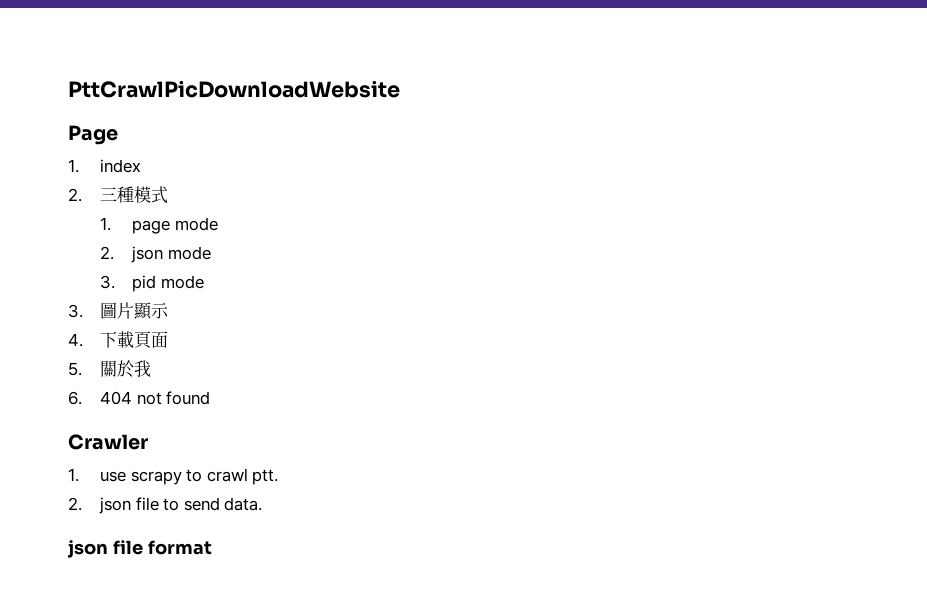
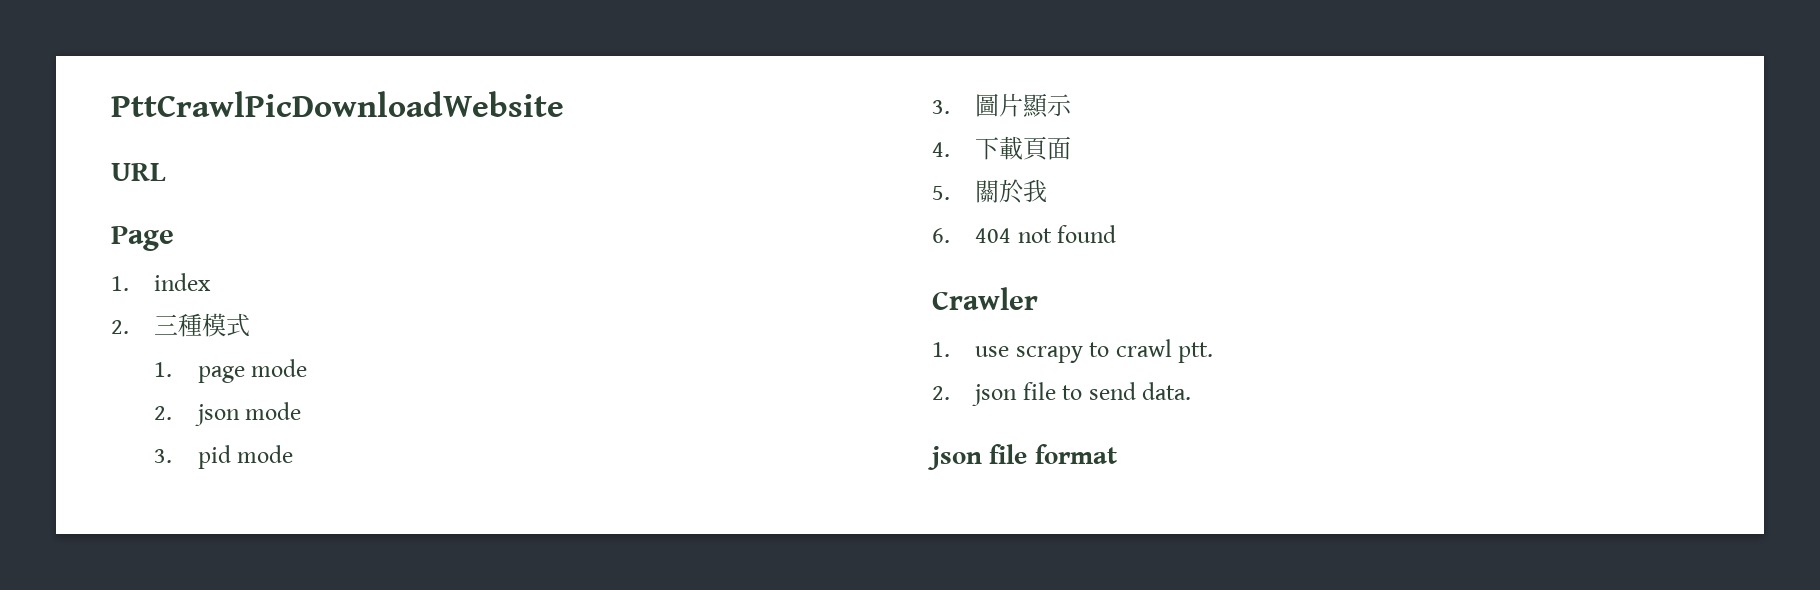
(400, 89) none -> [111,163,166,181] // URL

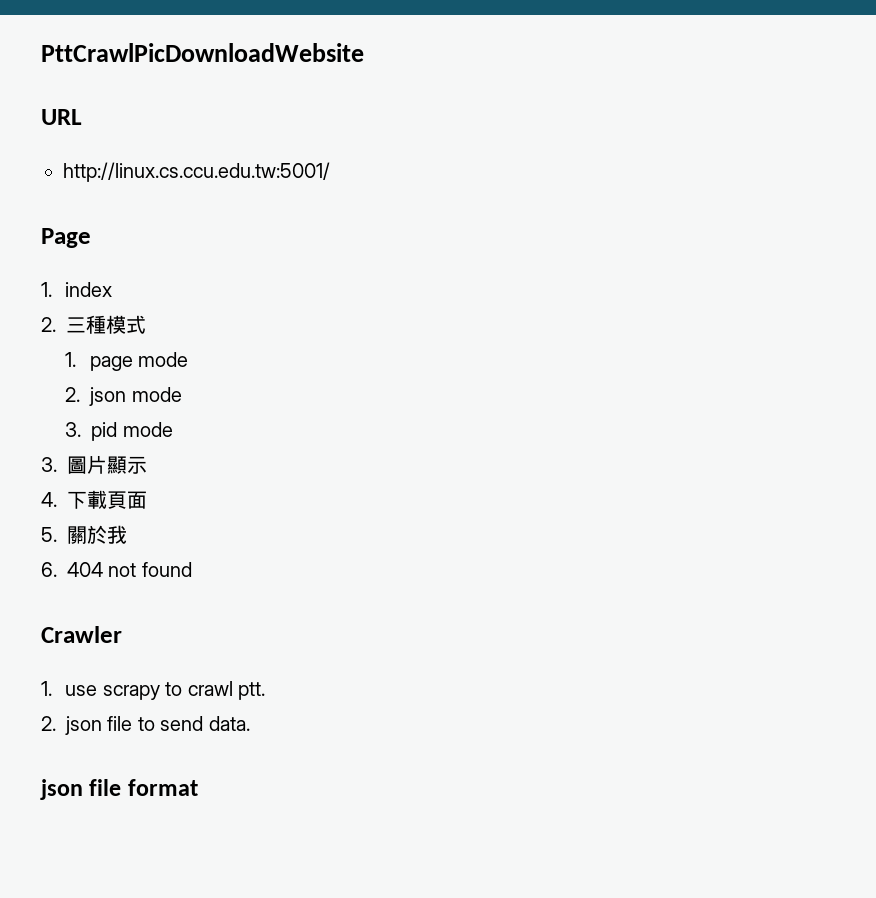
(166, 172) none -> [63,162,330,182] // http://linux.cs.ccu.edu.tw:5001/

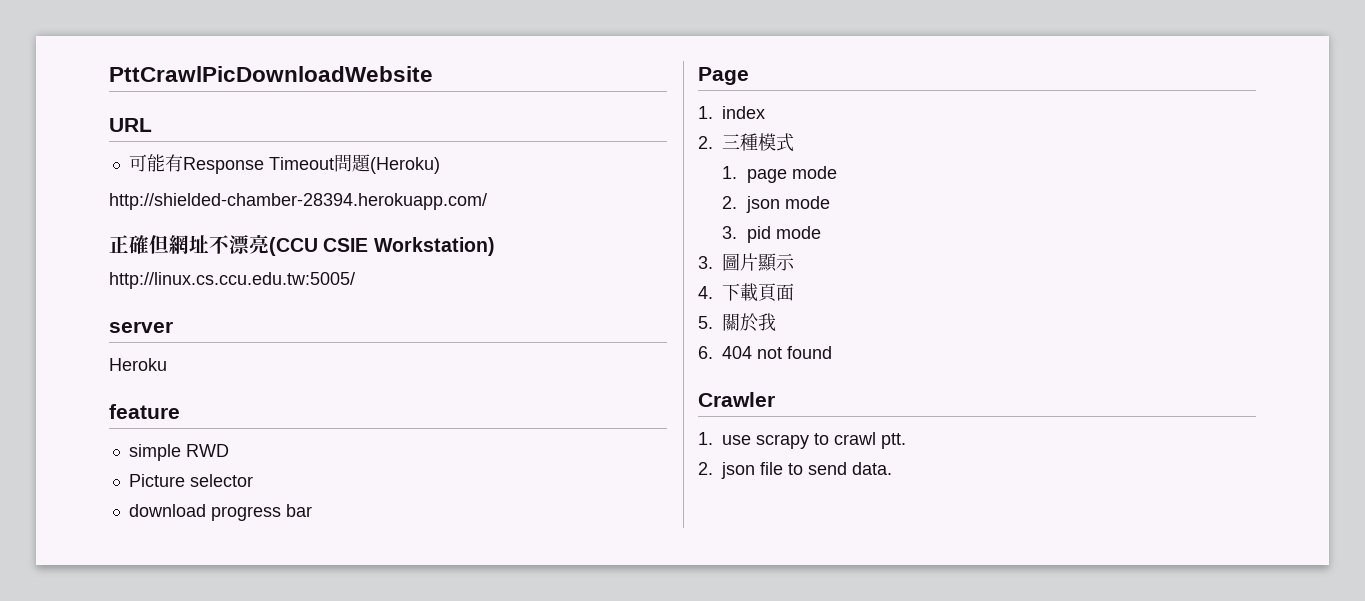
[63,162,330,182] http://linux.cs.ccu.edu.tw:5001/ -> [128,154,440,174] [109,193,487,210] [109,235,495,256] [109,272,355,289] [109,321,173,333] [109,358,167,371] [109,404,180,419] [128,444,229,461] [128,474,253,487] [128,504,312,521] 可能有Response Timeout問題(Heroku) // http://shielded-chamber-28394.herokuapp.com/ // 正確但網址不漂亮(CCU CSIE Workstation) // http://linux.cs.ccu.edu.tw:5005/ // server // Heroku // feature // simple RWD // Picture selector // download progress bar
[40,779,198,800] // json file format -> (893, 468) none

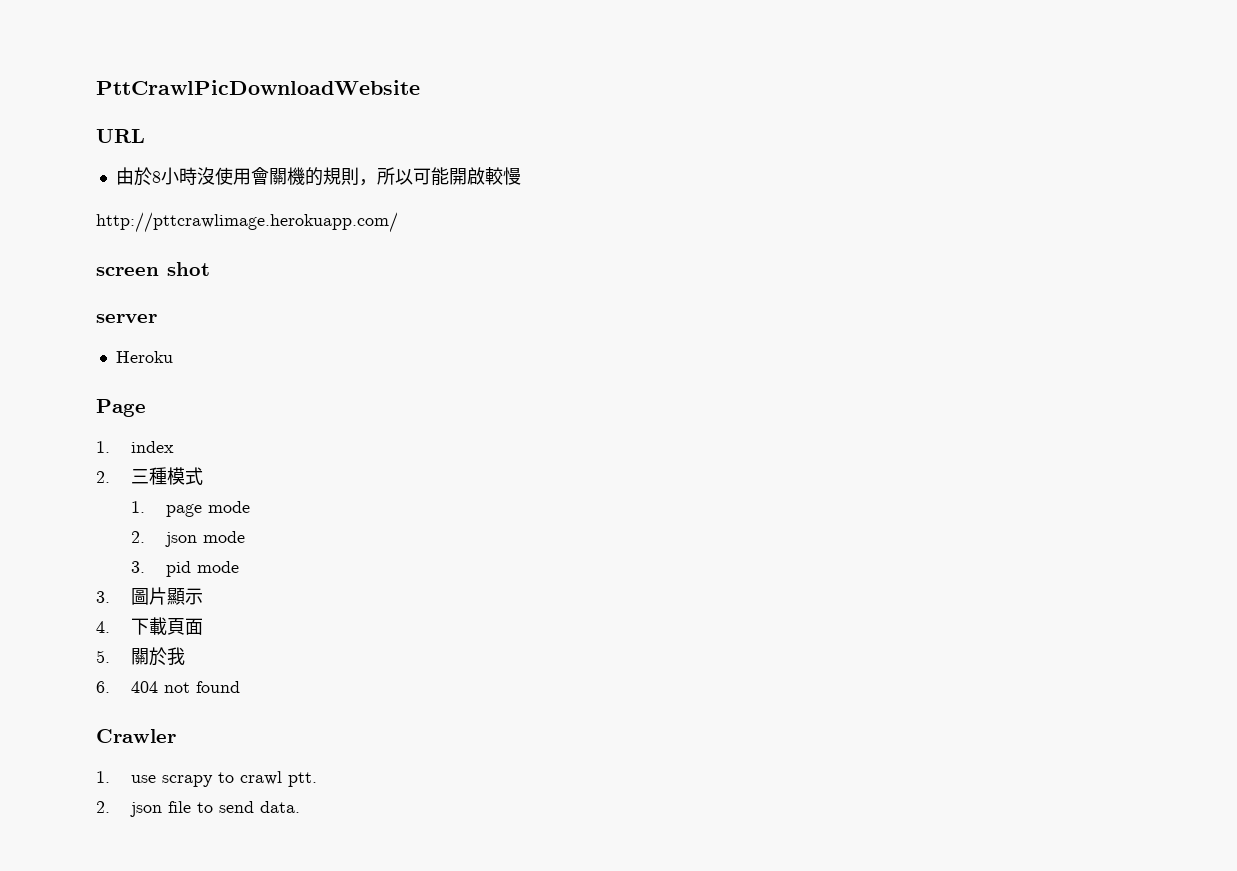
[128,154,440,174] [109,193,487,210] [109,235,495,256] [109,272,355,289] [109,321,173,333] [109,358,167,371] [109,404,180,419] [128,444,229,461] [128,474,253,487] [128,504,312,521] 可能有Response Timeout問題(Heroku) // http://shielded-chamber-28394.herokuapp.com/ // 正確但網址不漂亮(CCU CSIE Workstation) // http://linux.cs.ccu.edu.tw:5005/ // server // Heroku // feature // simple RWD // Picture selector // download progress bar -> [115,167,521,186] [96,212,398,233] [96,262,210,276] [96,314,157,323] [115,351,173,363] 由於8小時沒使用會關機的規則，所以可能開啟較慢 // http://pttcrawlimage.herokuapp.com/ // screen shot // server // Heroku

